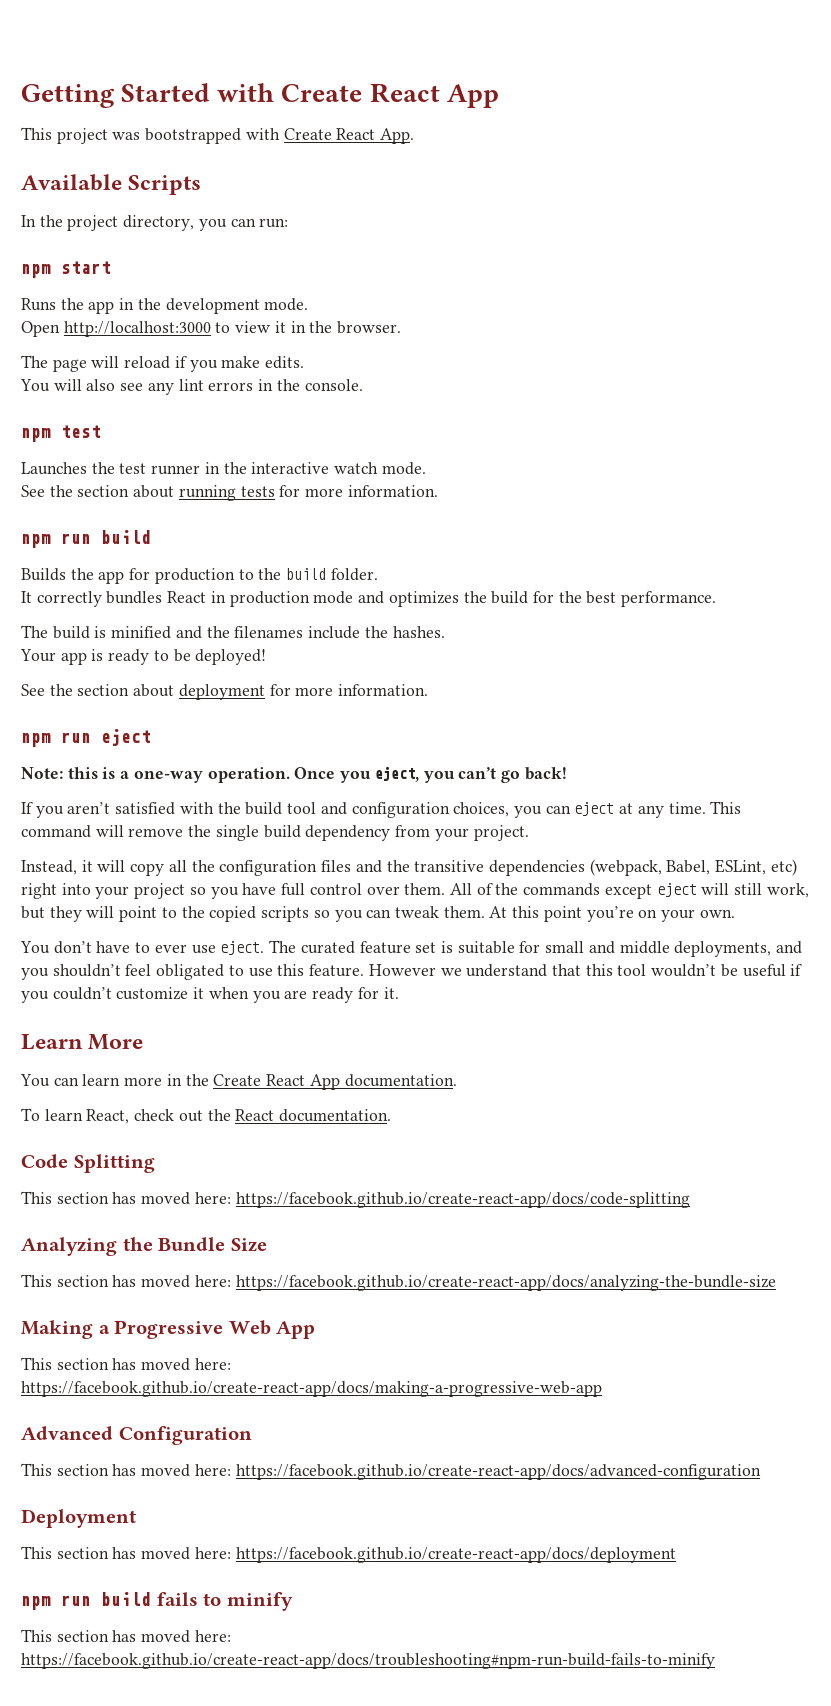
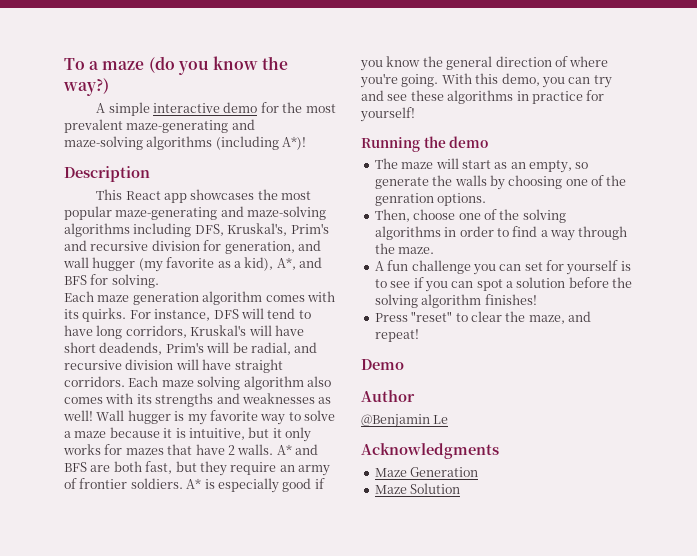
[21,83,500,108] [21,127,415,144] [21,174,202,195] [21,215,289,231] [21,261,111,278] [21,298,309,314] [21,321,402,337] [21,355,305,372] [20,379,363,395] [21,425,101,442] [21,462,426,475] [21,485,438,501] [21,530,151,548] [21,568,378,584] [21,591,717,607] [21,625,445,639] [20,649,267,665] [21,684,429,700] [21,729,151,747] [21,766,567,783] [21,801,742,818] [21,825,529,841] [21,859,797,876] [21,883,809,899] [21,906,735,922] [20,940,803,957] [21,964,803,980] [21,987,399,1003] [21,1034,144,1050] [20,1074,457,1090] [21,1108,392,1124] [21,1154,155,1173] [21,1191,690,1208] [21,1237,267,1256] [21,1274,776,1291] [21,1320,316,1339] [21,1357,231,1371] [21,1381,602,1397] [21,1426,252,1445] [21,1463,761,1480] [21,1509,136,1528] [21,1546,676,1563] [21,1592,293,1611] [21,1629,231,1643] [21,1653,715,1669] Getting Started with Create React App // This project was bootstrapped with Create React App. // Available Scripts // In the project directory, you can run: // npm start // Runs the app in the development mode. // Open http://localhost:3000 to view it in the browser. // The page will reload if you make edits. // You will also see any lint errors in the console. // npm test // Launches the test runner in the interactive watch mode. // See the section about running tests for more information. // npm run build // Builds the app for production to the build folder. // It correctly bundles React in production mode and optimizes the build for the best performance. // The build is minified and the filenames include the hashes. // Your app is ready to be deployed! // See the section about deployment for more information. // npm run eject // Note: this is a one-way operation. Once you eject, you can’t go back! // If you aren’t satisfied with the build tool and configuration choices, you can eject at any time. This command will remove the single build dependency from your project. // Instead, it will copy all the configuration files and the transitive dependencies (webpack, Babel, ESLint, etc) right into your project so you have full control over them. All of the commands except eject will still work, but they will point to the copied scripts so you can tweak them. At this point you’re on your own. // You don’t have to ever use eject. The curated feature set is suitable for small and middle deployments, and you shouldn’t feel obligated to use this feature. However we understand that this tool wouldn’t be useful if you couldn’t customize it when you are ready for it. // Learn More // You can learn more in the Create React App documentation. // To learn React, check out the React documentation. // Code Splitting // This section has moved here: https://facebook.github.io/create-react-app/docs/code-splitting // Analyzing the Bundle Size // This section has moved here: https://facebook.github.io/create-react-app/docs/analyzing-the-bundle-size // Making a Progressive Web App // This section has moved here: https://facebook.github.io/create-react-app/docs/making-a-progressive-web-app // Advanced Configuration // This section has moved here: https://facebook.github.io/create-react-app/docs/advanced-configuration // Deployment // This section has moved here: https://facebook.github.io/create-react-app/docs/deployment // npm run build fails to minify // This section has moved here: https://facebook.github.io/create-react-app/docs/troubleshooting#npm-run-build-fails-to-minify -> [64,56,289,75] [63,78,109,96] [96,102,336,116] [64,119,255,133] [64,136,307,150] [64,166,150,182] [96,189,312,203] [64,206,327,220] [64,223,329,237] [64,240,321,254] [63,257,322,272] [64,274,159,288] [64,291,335,305] [64,308,311,322] [64,325,304,339] [64,342,318,355] [64,359,283,373] [64,376,331,390] [64,393,332,407] [63,410,335,425] [64,427,311,442] [63,444,318,455] [64,461,330,476] [64,478,325,493] [360,56,609,71] [360,73,612,88] [361,90,605,104] [360,107,415,122] [361,136,489,152] [374,158,589,173] [374,175,627,190] [374,193,487,206] [374,209,566,223] [374,226,628,241] [374,243,435,254] [374,260,631,275] [374,277,633,292] [374,294,537,308] [374,311,591,324] [374,329,419,342] [361,359,404,370] [361,390,415,402] [361,414,449,428] [361,443,499,459] [374,467,479,477] [374,483,461,494] To a maze (do you know the way?) // A simple interactive demo for the most prevalent maze-generating and maze-solving algorithms (including A*)! // Description // This React app showcases the most popular maze-generating and maze-solving algorithms including DFS, Kruskal's, Prim's and recursive division for generation, and wall hugger (my favorite as a kid), A*, and BFS for solving. // Each maze generation algorithm comes with its quirks. For instance, DFS will tend to have long corridors, Kruskal's will have short deadends, Prim's will be radial, and recursive division will have straight corridors. Each maze solving algorithm also comes with its strengths and weaknesses as well! Wall hugger is my favorite way to solve a maze because it is intuitive, but it only works for mazes that have 2 walls. A* and BFS are both fast, but they require an army of frontier soldiers. A* is especially good if you know the general direction of where you're going. With this demo, you can try and see these algorithms in practice for yourself! // Running the demo // The maze will start as an empty, so generate the walls by choosing one of the genration options. // Then, choose one of the solving algorithms in order to find a way through the maze. // A fun challenge you can set for yourself is to see if you can spot a solution before the solving algorithm finishes! // Press "reset" to clear the maze, and repeat! // Demo // Author // @Benjamin Le // Acknowledgments // Maze Generation // Maze Solution

